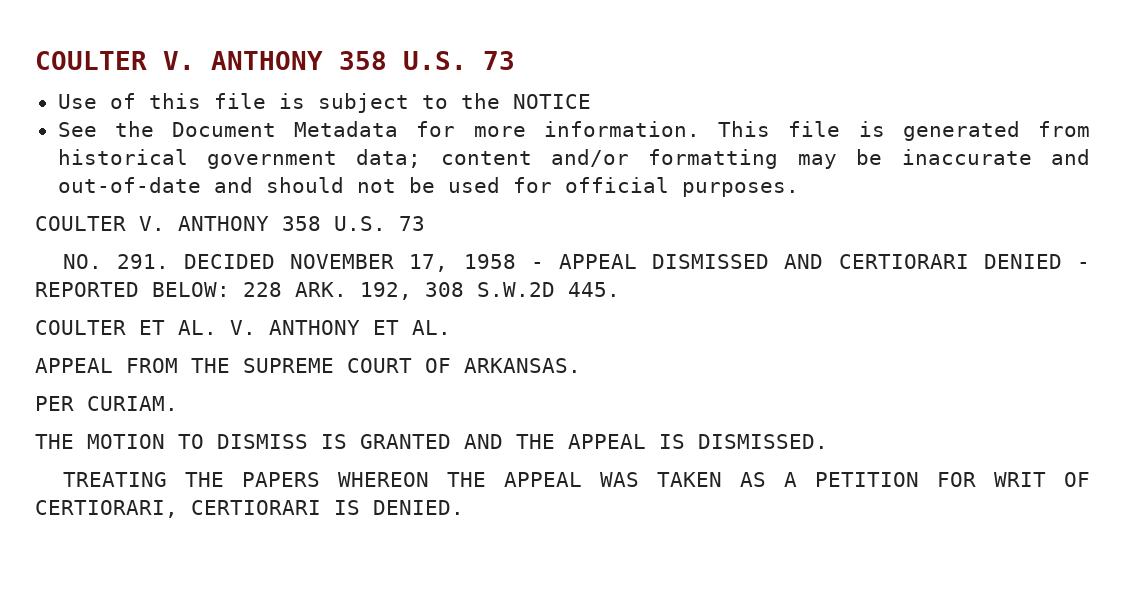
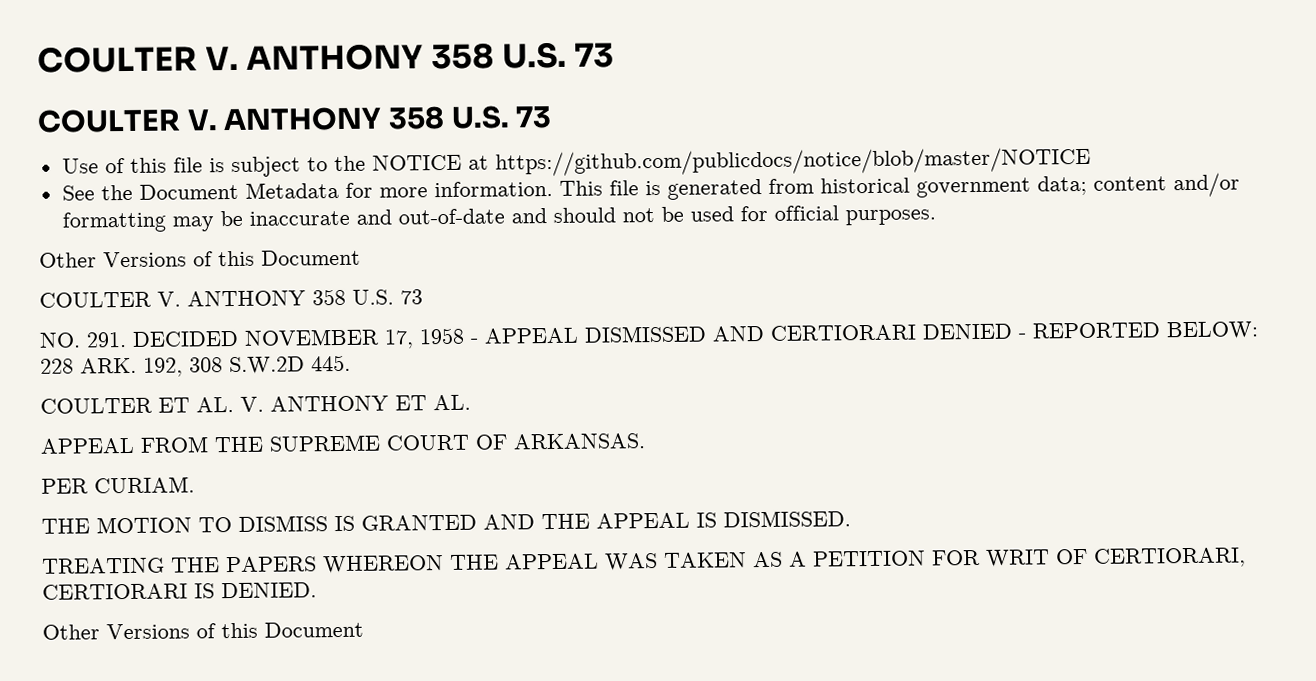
[35,51,515,70] COULTER V. ANTHONY 358 U.S. 73 -> [37,41,615,73] [37,105,552,133] COULTER V. ANTHONY 358 U.S. 73 // COULTER V. ANTHONY 358 U.S. 73
(591, 101) none -> [467,146,1091,177] at https://github.com/publicdocs/notice/blob/master/NOTICE
(799, 189) none -> [39,249,361,268] // Other Versions of this Document
(464, 507) none -> [42,621,364,640] // Other Versions of this Document

